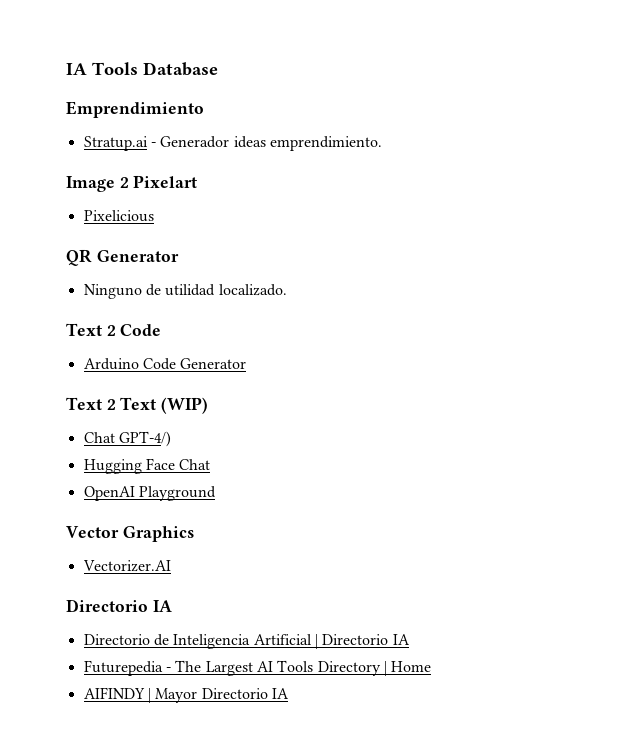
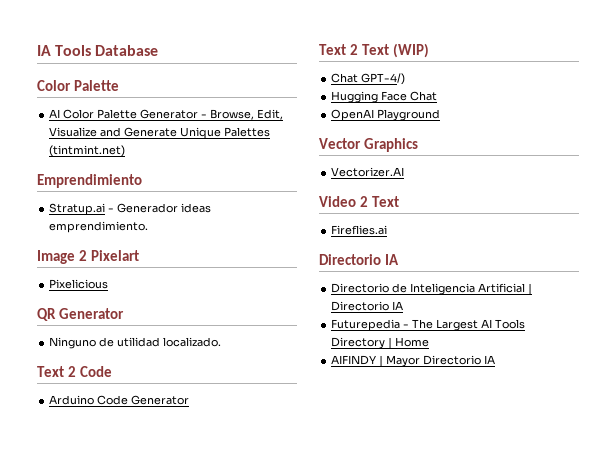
(218, 69) none -> [37,80,119,91] [49,109,284,120] [49,127,271,139] [49,145,126,157] // Color Palette // AI Color Palette Generator - Browse, Edit, Visualize and Generate Unique Palettes (tintmint.net)
(171, 566) none -> [319,196,399,207] [331,225,388,235] // Video 2 Text // Fireflies.ai

